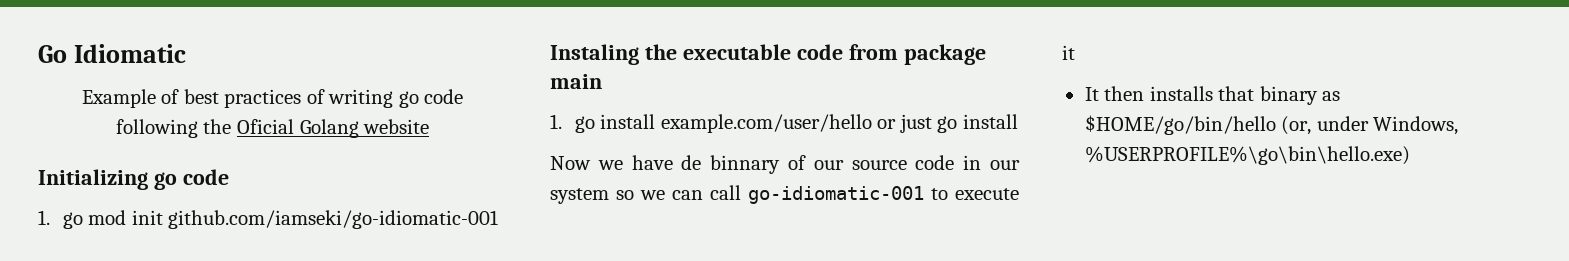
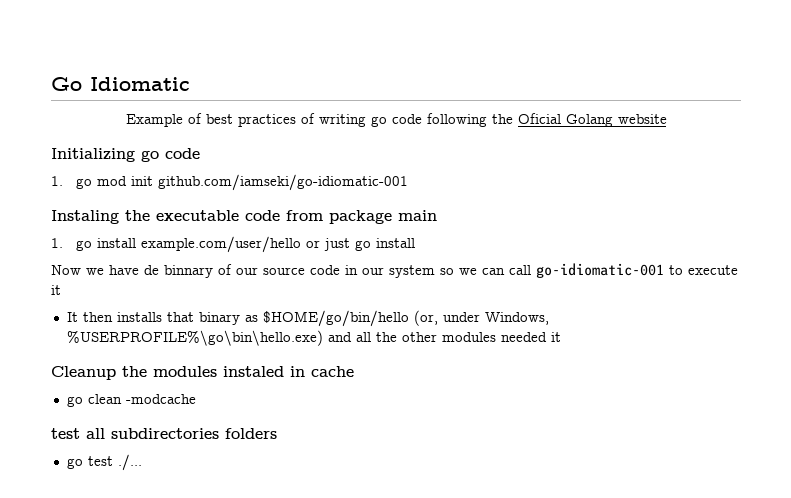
(1410, 155) none -> [327,332,561,342] [51,366,354,380] [66,394,196,407] [51,428,277,439] [66,454,142,471] and all the other modules needed it // Cleanup the modules instaled in cache // go clean -modcache // test all subdirectories folders // go test ./...

